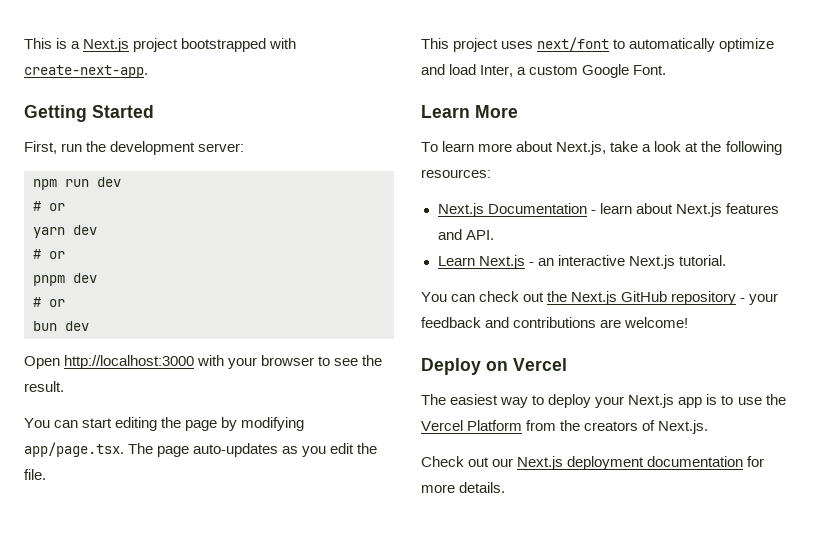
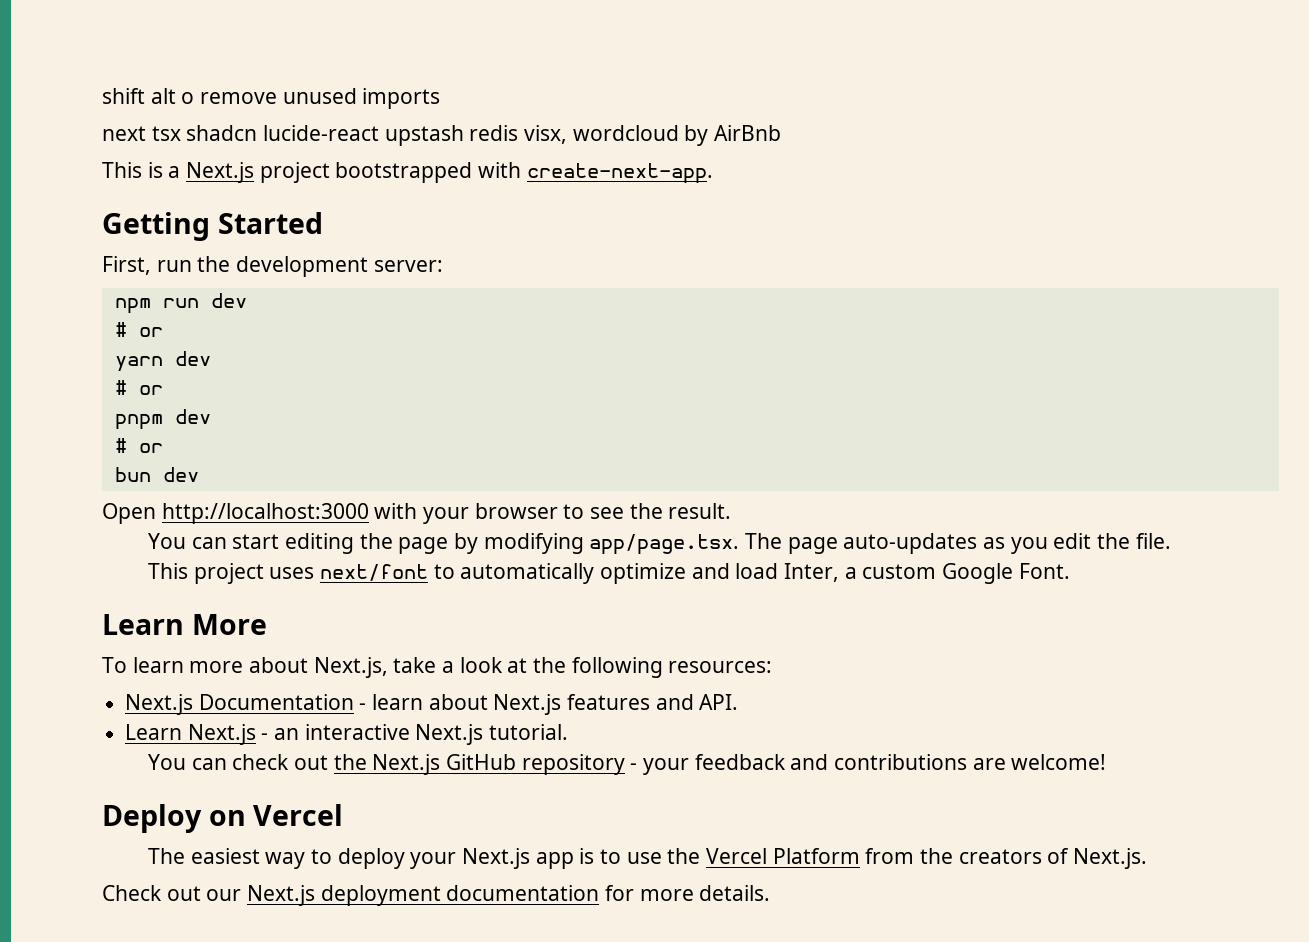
(24, 43) none -> [102,88,441,109] [102,125,782,146] shift alt o remove unused imports // next tsx shadcn lucide-react upstash redis visx, wordcloud by AirBnb //

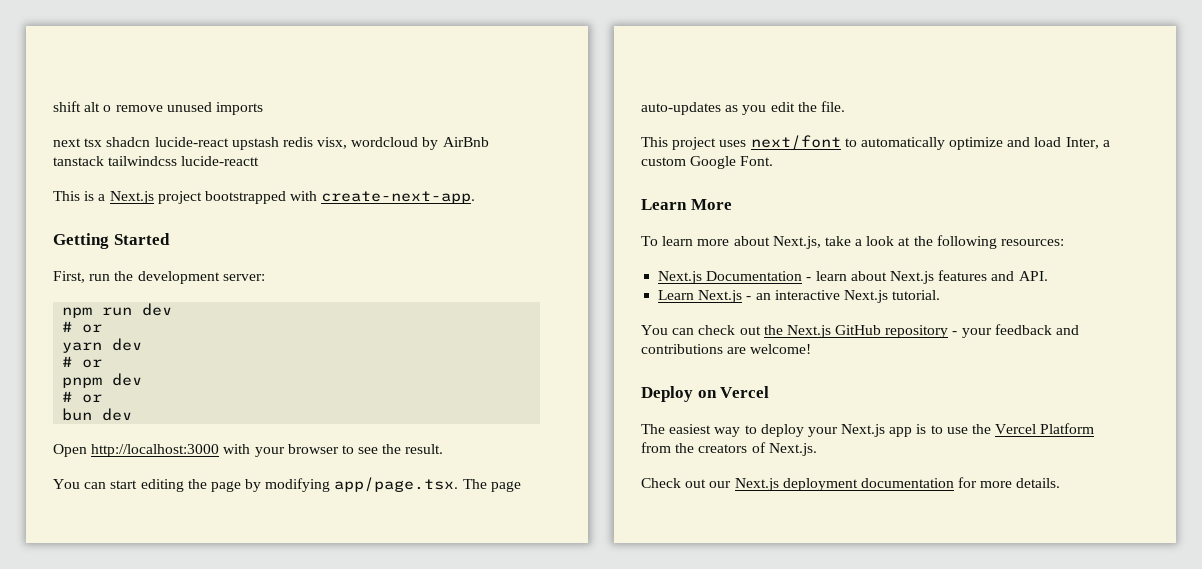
(782, 133) none -> [53,156,260,166] tanstack tailwindcss lucide-reactt

